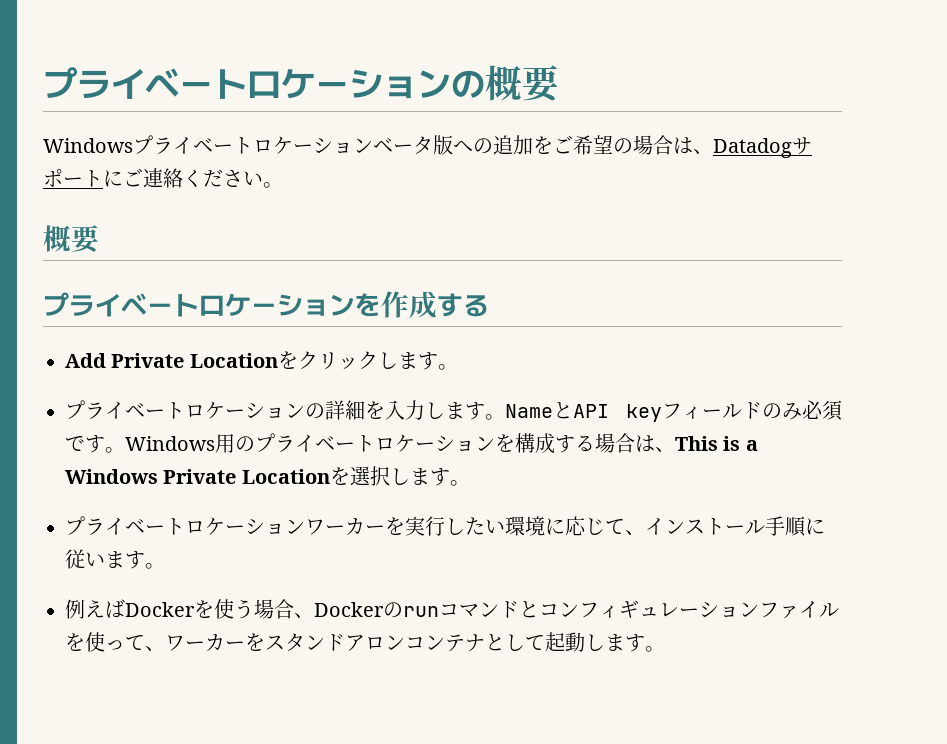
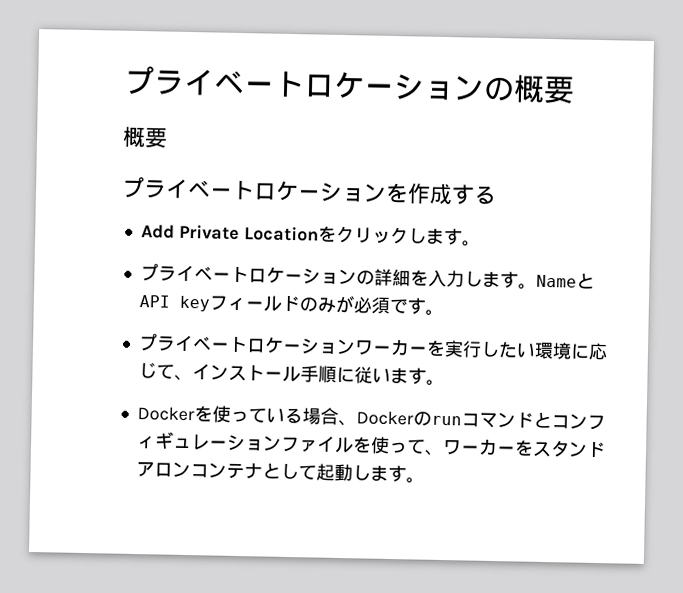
[43,135,812,158] [43,168,283,188] // Windowsプライベートロケーションベータ版への追加をご希望の場合は、Datadogサポートにご連絡ください。 -> (575, 89) none
(802, 411) none -> [334,294,355,314] が
[125,433,758,454] [65,466,470,486] Windows用のプライベートロケーションを構成する場合は、This is a Windows Private Locationを選択します。 -> (444, 313) none
[65,599,125,619] 例えば -> (445, 383) none
[234,599,254,619] う -> [229,407,303,424] っている

